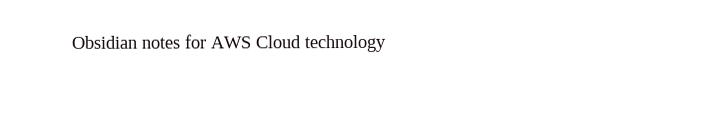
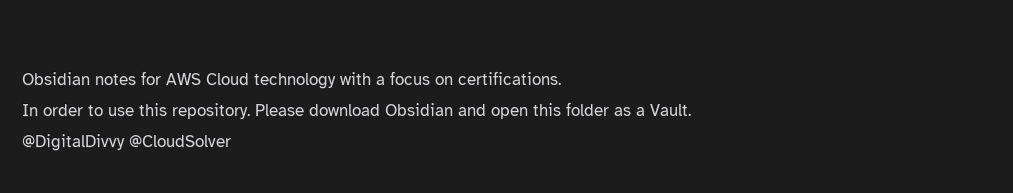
(386, 43) none -> [339,70,561,86] [22,101,692,120] [22,134,232,152] with a focus on certifications. // In order to use this repository. Please download Obsidian and open this folder as a Vault. // @DigitalDivvy @CloudSolver

